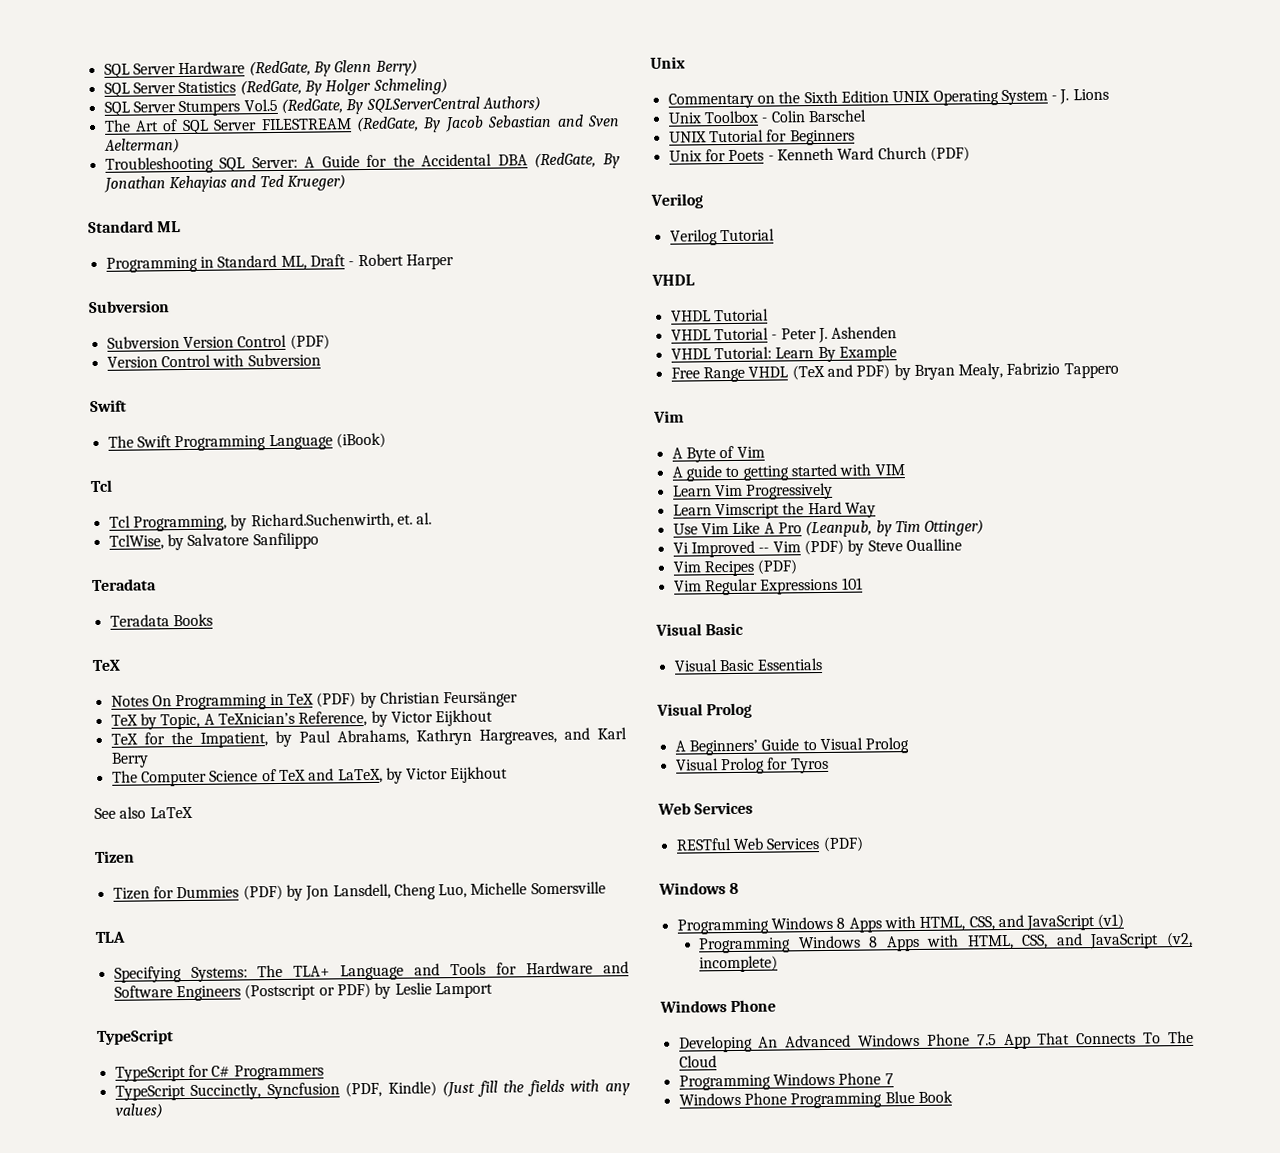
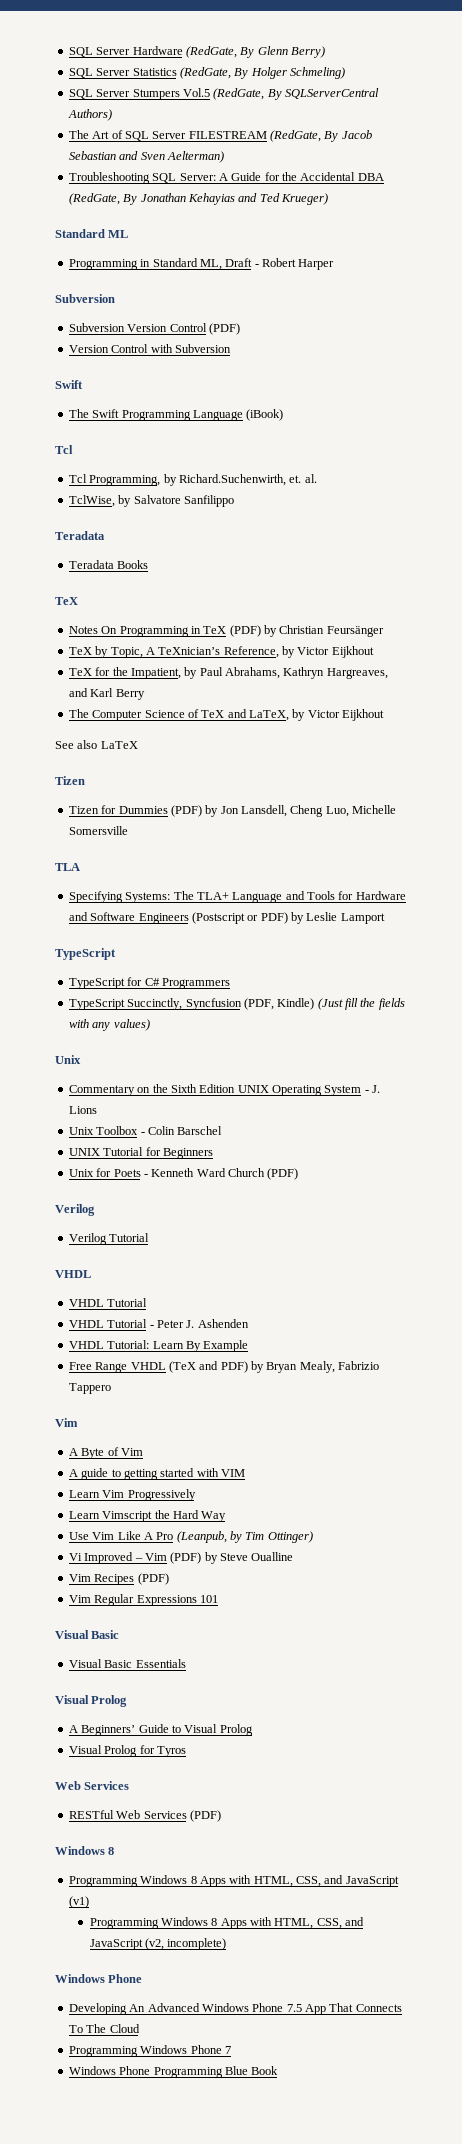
[758,547,770,553] -- -> [134,1558,143,1561] –

